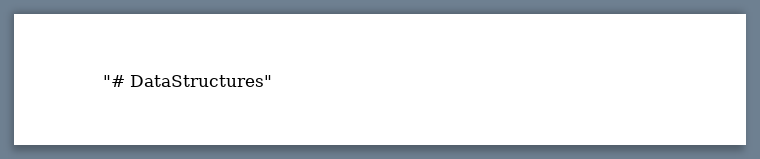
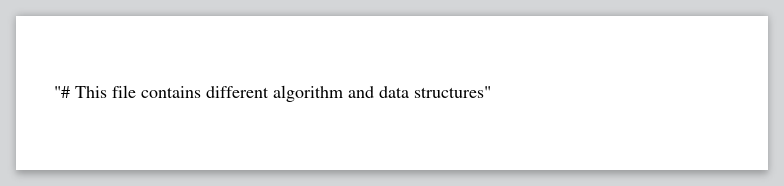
[130,75,272,87] DataStructures" -> [75,85,491,102] This file contains different algorithm and data structures"

